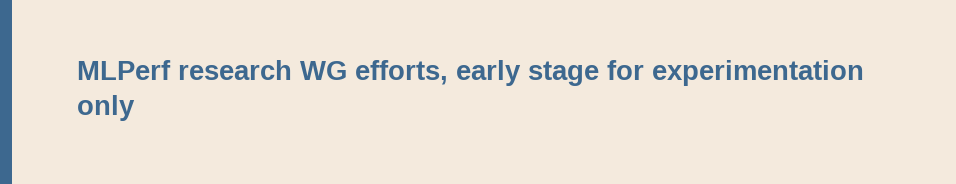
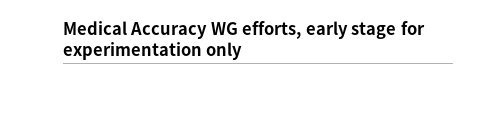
[77,60,292,80] MLPerf research -> [63,21,208,39] Medical Accuracy

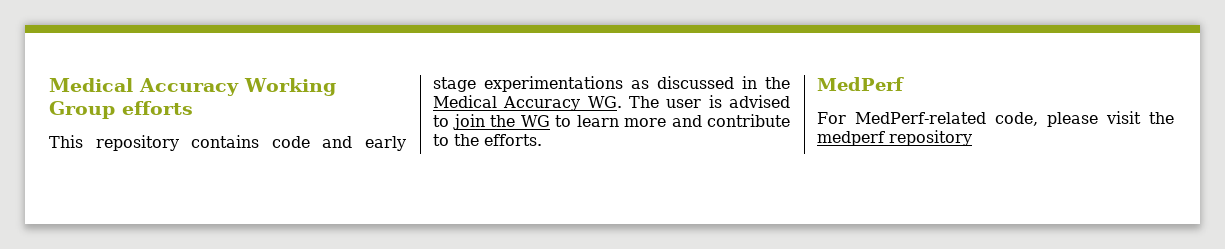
[63,21,425,39] [63,42,243,60] Medical Accuracy WG efforts, early stage for experimentation only -> [49,78,336,96] [49,101,193,119] [49,135,406,151] [433,76,790,92] [433,95,790,111] [433,114,790,130] [433,134,542,146] [817,77,904,91] [817,111,1174,127] [817,130,972,146] Medical Accuracy Working Group efforts // This repository contains code and early stage experimentations as discussed in the Medical Accuracy WG. The user is advised to join the WG to learn more and contribute to the efforts. // MedPerf // For MedPerf-related code, please visit the medperf repository

